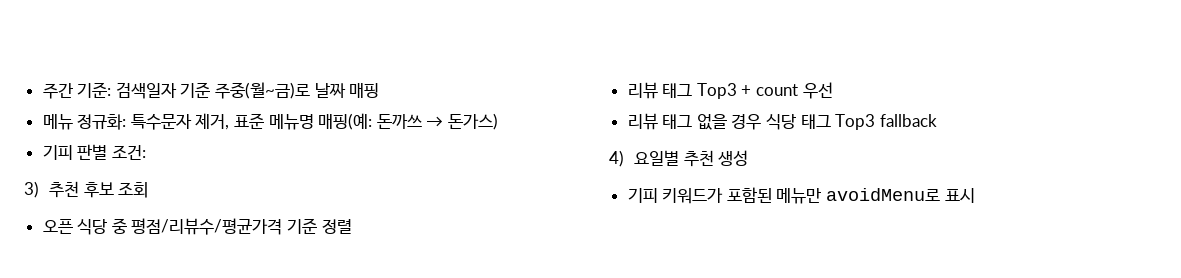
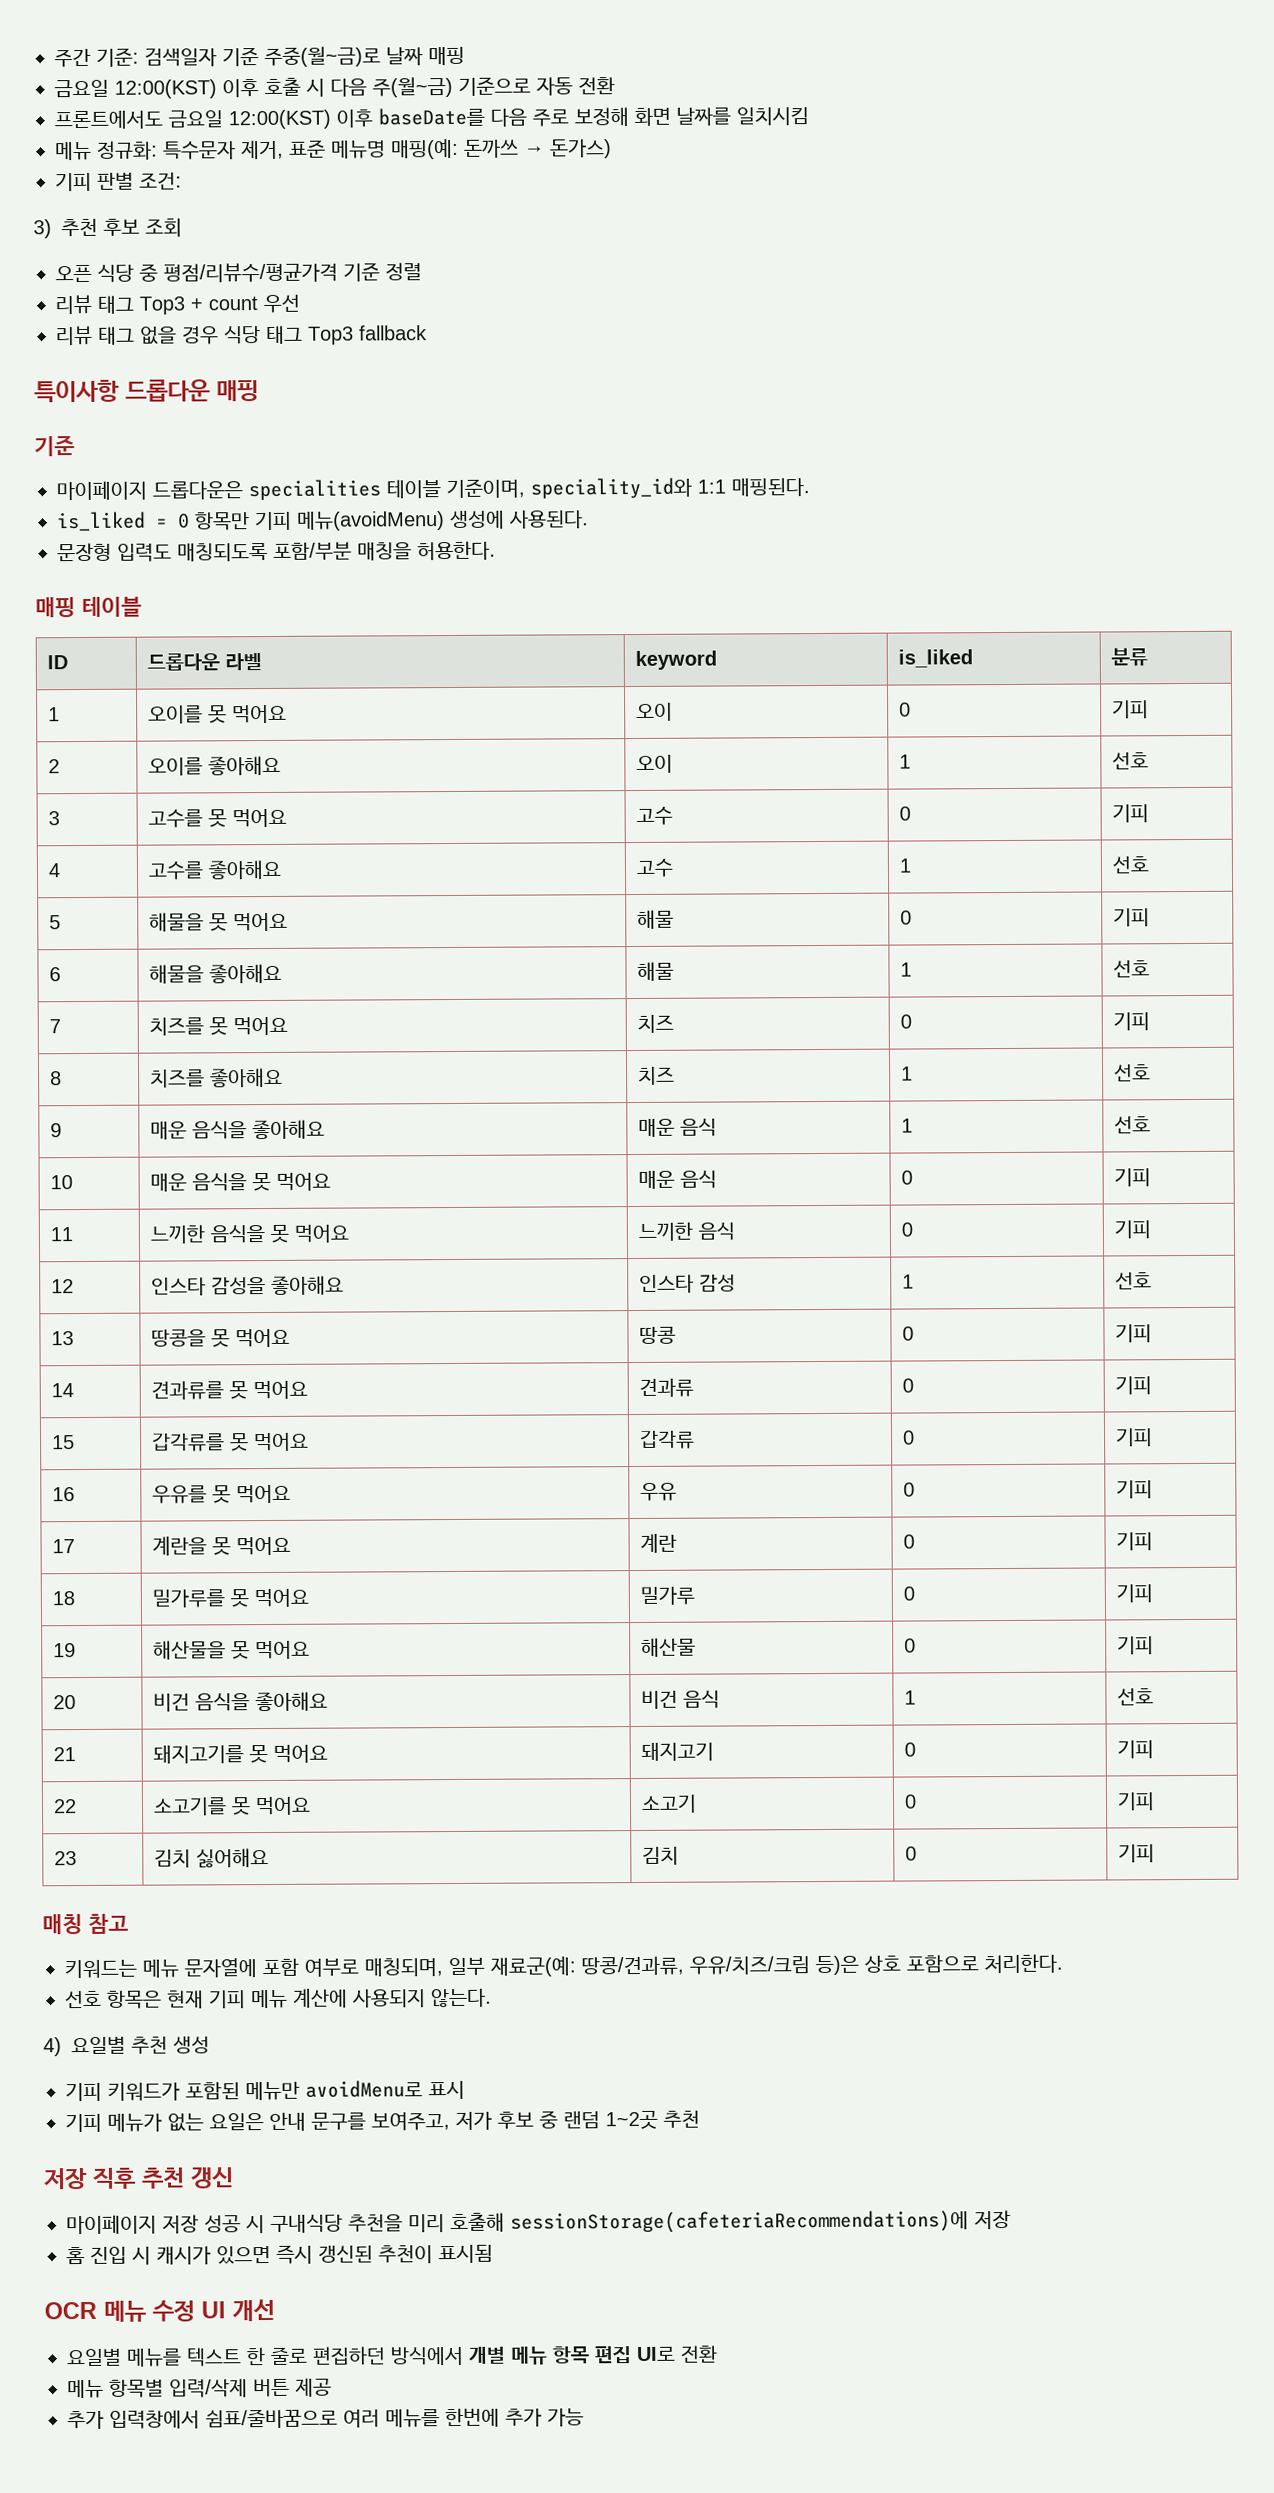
(380, 90) none -> [54,76,615,99] [54,107,809,130] // 금요일 12:00(KST) 이후 호출 시 다음 주(월~금) 기준으로 자동 전환 // 프론트에서도 금요일 12:00(KST) 이후 baseDate를 다음 주로 보정해 화면 날짜를 일치시킴
(937, 120) none -> [34,379,259,403] [34,435,75,457] [56,477,810,501] [57,509,589,532] [57,540,496,562] [35,596,142,618] [46,655,68,670] [146,653,262,671] [634,650,717,671] [897,649,973,668] [1110,647,1148,667] [47,707,60,722] [147,704,287,724] [635,702,673,722] [898,702,911,717] [1111,700,1149,719] [47,759,60,774] [147,755,281,776] [635,754,673,774] [898,754,911,769] [1111,751,1149,770] [47,811,60,826] [147,808,287,828] [635,806,673,826] [898,806,911,821] [1111,804,1149,823] [47,863,60,878] [147,859,282,880] [635,858,674,877] [898,858,911,873] [1111,855,1149,874] [48,915,61,930] [148,912,288,932] [636,909,674,929] [899,910,912,925] [1112,908,1150,927] [48,967,61,982] [148,963,282,984] [636,961,674,981] [899,962,912,977] [1112,959,1150,978] [48,1019,61,1034] [148,1016,288,1036] [636,1014,674,1033] [899,1014,912,1029] [1112,1012,1150,1031] [49,1071,62,1086] [149,1067,283,1088] [637,1066,675,1085] [900,1066,913,1081] [1113,1063,1151,1082] [49,1123,62,1138] [149,1119,325,1140] [637,1118,717,1137] [900,1118,913,1133] [1113,1115,1151,1134] [49,1175,73,1190] [149,1172,331,1192] [637,1170,717,1189] [900,1170,913,1185] [1113,1168,1151,1187] [49,1227,73,1242] [149,1224,349,1244] [637,1221,735,1241] [900,1222,913,1237] [1113,1220,1151,1239] [50,1279,74,1294] [150,1275,344,1296] [638,1274,736,1293] [901,1274,914,1289] [1114,1271,1152,1290] [50,1331,74,1346] [150,1328,290,1348] [638,1326,676,1344] [901,1326,914,1341] [1114,1324,1152,1343] [50,1383,74,1398] [150,1380,308,1400] [638,1377,694,1397] [901,1378,914,1393] [1114,1376,1152,1395] [51,1435,75,1450] [151,1432,309,1452] [638,1430,695,1449] [901,1430,915,1445] [1114,1428,1153,1447] [51,1487,75,1502] [151,1484,291,1504] [639,1482,677,1501] [902,1482,915,1497] [1115,1480,1153,1499] [51,1539,75,1554] [151,1536,291,1556] [639,1533,677,1553] [902,1534,915,1549] [1115,1532,1153,1551] [51,1591,75,1606] [151,1588,309,1608] [639,1586,695,1605] [902,1586,915,1601] [1115,1584,1153,1603] [52,1643,76,1658] [152,1640,310,1660] [640,1637,696,1657] [903,1638,916,1653] [1116,1636,1154,1655] [52,1695,76,1710] [152,1691,328,1712] [640,1690,720,1709] [903,1690,916,1705] [1116,1687,1154,1706] [52,1747,76,1762] [152,1744,328,1764] [640,1742,714,1761] [903,1742,916,1757] [1116,1740,1154,1759] [52,1799,77,1814] [152,1796,311,1816] [640,1794,697,1813] [903,1794,917,1809] [1116,1792,1155,1811] [53,1851,77,1866] [153,1848,269,1868] [641,1846,679,1865] [904,1846,917,1861] [1117,1844,1155,1863] [42,1913,129,1935] [64,1953,1063,1979] [65,1988,492,2009] // 특이사항 드롭다운 매핑 // 기준 // 마이페이지 드롭다운은 specialities 테이블 기준이며, speciality_id와 1:1 매핑된다. // is_liked = 0 항목만 기피 메뉴(avoidMenu) 생성에 사용된다. // 문장형 입력도 매칭되도록 포함/부분 매칭을 허용한다. // 매핑 테이블 // ID | 드롭다운 라벨 | keyword | is_liked | 분류 // 1 | 오이를 못 먹어요 | 오이 | 0 | 기피 // 2 | 오이를 좋아해요 | 오이 | 1 | 선호 // 3 | 고수를 못 먹어요 | 고수 | 0 | 기피 // 4 | 고수를 좋아해요 | 고수 | 1 | 선호 // 5 | 해물을 못 먹어요 | 해물 | 0 | 기피 // 6 | 해물을 좋아해요 | 해물 | 1 | 선호 // 7 | 치즈를 못 먹어요 | 치즈 | 0 | 기피 // 8 | 치즈를 좋아해요 | 치즈 | 1 | 선호 // 9 | 매운 음식을 좋아해요 | 매운 음식 | 1 | 선호 // 10 | 매운 음식을 못 먹어요 | 매운 음식 | 0 | 기피 // 11 | 느끼한 음식을 못 먹어요 | 느끼한 음식 | 0 | 기피 // 12 | 인스타 감성을 좋아해요 | 인스타 감성 | 1 | 선호 // 13 | 땅콩을 못 먹어요 | 땅콩 | 0 | 기피 // 14 | 견과류를 못 먹어요 | 견과류 | 0 | 기피 // 15 | 갑각류를 못 먹어요 | 갑각류 | 0 | 기피 // 16 | 우유를 못 먹어요 | 우유 | 0 | 기피 // 17 | 계란을 못 먹어요 | 계란 | 0 | 기피 // 18 | 밀가루를 못 먹어요 | 밀가루 | 0 | 기피 // 19 | 해산물을 못 먹어요 | 해산물 | 0 | 기피 // 20 | 비건 음식을 좋아해요 | 비건 음식 | 1 | 선호 // 21 | 돼지고기를 못 먹어요 | 돼지고기 | 0 | 기피 // 22 | 소고기를 못 먹어요 | 소고기 | 0 | 기피 // 23 | 김치 싫어해요 | 김치 | 0 | 기피 // 매칭 참고 // 키워드는 메뉴 문자열에 포함 여부로 매칭되며, 일부 재료군(예: 땅콩/견과류, 우유/치즈/크림 등)은 상호 포함으로 처리한다. // 선호 항목은 현재 기피 메뉴 계산에 사용되지 않는다.
(975, 195) none -> [65,2109,700,2133] [43,2166,234,2190] [66,2209,1011,2235] [66,2244,493,2265] [44,2298,275,2322] [66,2345,718,2367] [67,2377,332,2399] [67,2407,584,2430] // 기피 메뉴가 없는 요일은 안내 문구를 보여주고, 저가 후보 중 랜덤 1~2곳 추천 // 저장 직후 추천 갱신 // 마이페이지 저장 성공 시 구내식당 추천을 미리 호출해 sessionStorage(cafeteriaRecommendations)에 저장 // 홈 진입 시 캐시가 있으면 즉시 갱신된 추천이 표시됨 // OCR 메뉴 수정 UI 개선 // 요일별 메뉴를 텍스트 한 줄로 편집하던 방식에서 개별 메뉴 항목 편집 UI로 전환 // 메뉴 항목별 입력/삭제 버튼 제공 // 추가 입력창에서 쉼표/줄바꿈으로 여러 메뉴를 한번에 추가 가능

